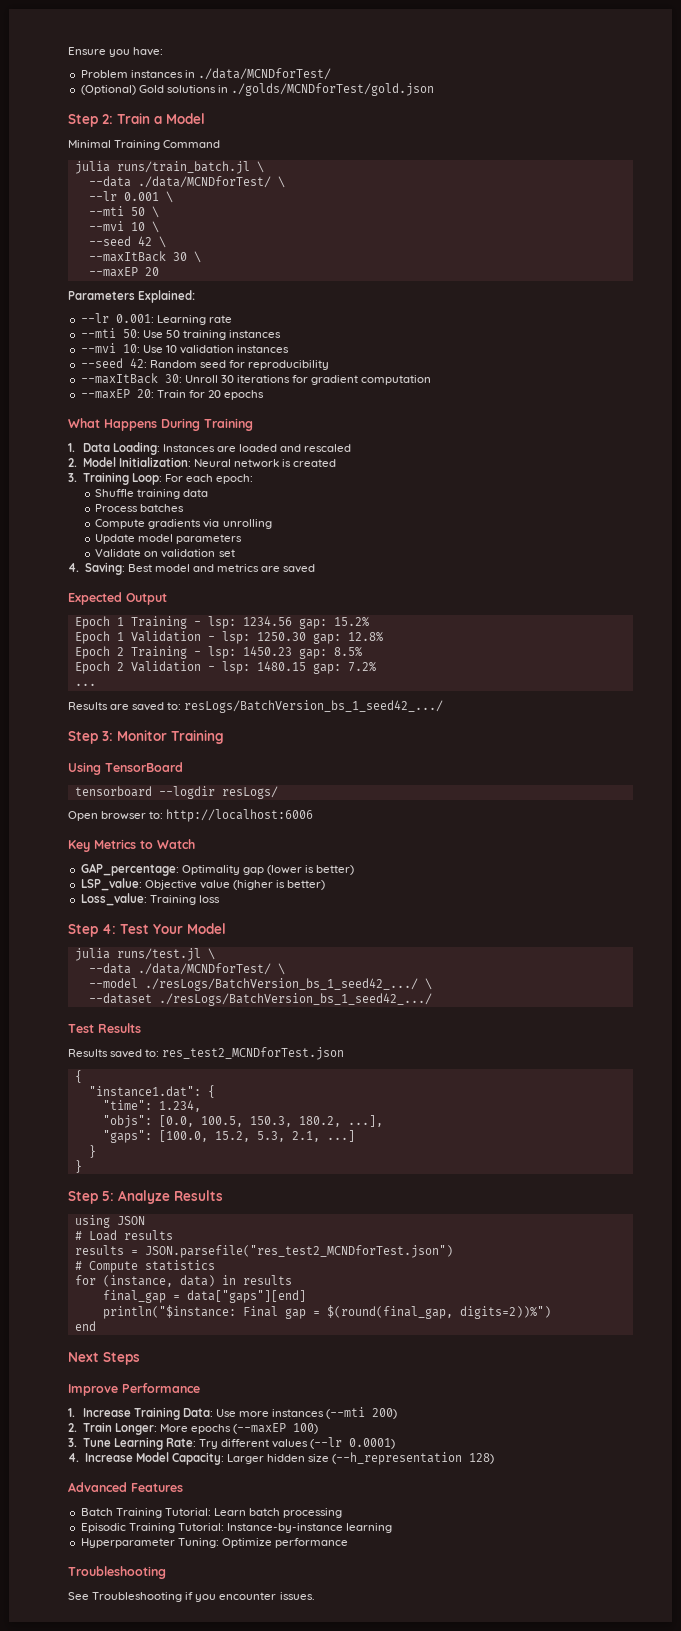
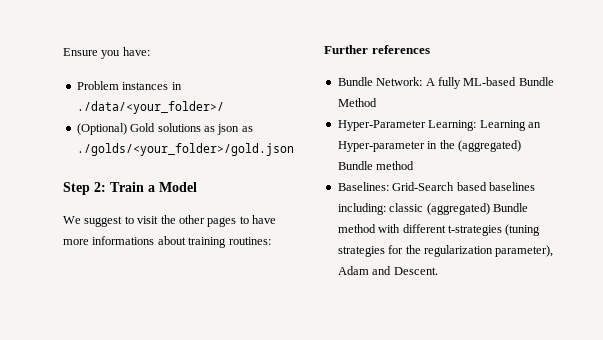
[197,68,331,80] ./data/MCNDforTest/ -> [76,101,224,114] ./data/<your_folder>/
[217,83,435,96] in ./golds/MCNDforTest/gold.json -> [203,124,253,135] [76,143,294,156] as json as ./golds/<your_folder>/gold.json
[68,140,221,150] [74,161,264,174] [88,176,285,188] [88,191,173,203] [88,206,159,218] [88,221,159,233] [88,236,166,248] [88,251,201,263] [88,267,159,277] [68,290,196,303] [80,313,232,325] [80,328,282,340] [80,343,290,354] [80,358,330,370] [80,373,432,385] [80,389,265,400] [68,418,253,431] [68,442,352,455] [68,457,337,468] [68,472,254,485] [95,489,209,499] [95,504,185,512] [95,519,272,529] [95,534,243,544] [95,549,235,558] [68,562,316,575] [68,592,167,605] [74,616,369,629] [74,631,383,644] [74,646,362,659] [74,661,376,674] [74,683,96,686] [68,700,444,713] [68,730,224,744] [68,762,183,775] [74,786,278,799] [68,809,314,822] [68,839,195,852] [80,863,355,876] [80,878,326,891] [80,893,220,906] [68,923,226,937] [74,948,215,961] [88,963,285,975] [88,978,432,991] [88,993,432,1006] [68,1023,141,1033] [68,1047,345,1060] [74,1070,82,1083] [88,1085,215,1098] [102,1100,201,1112] [102,1115,383,1128] [102,1130,355,1143] [88,1145,96,1158] [74,1160,82,1173] [68,1190,223,1204] [74,1215,145,1228] [74,1230,173,1241] [74,1245,453,1258] [74,1260,215,1273] [74,1275,292,1287] [102,1290,306,1303] [102,1305,551,1319] [74,1321,96,1331] [68,1352,140,1365] [68,1383,200,1396] [68,1407,398,1420] [68,1422,319,1435] [68,1437,396,1450] [68,1452,495,1465] [68,1482,183,1492] [80,1508,343,1518] [80,1523,393,1533] [80,1538,348,1548] [68,1566,166,1579] [68,1592,315,1602] Minimal Training Command // julia runs/train_batch.jl \ // --data ./data/MCNDforTest/ \ // --lr 0.001 \ // --mti 50 \ // --mvi 10 \ // --seed 42 \ // --maxItBack 30 \ // --maxEP 20 // Parameters Explained: // --lr 0.001: Learning rate // --mti 50: Use 50 training instances // --mvi 10: Use 10 validation instances // --seed 42: Random seed for reproducibility // --maxItBack 30: Unroll 30 iterations for gradient computation // --maxEP 20: Train for 20 epochs // What Happens During Training // 1. Data Loading: Instances are loaded and rescaled // 2. Model Initialization: Neural network is created // 3. Training Loop: For each epoch: // Shuffle training data // Process batches // Compute gradients via unrolling // Update model parameters // Validate on validation set // 4. Saving: Best model and metrics are saved // Expected Output // Epoch 1 Training - lsp: 1234.56 gap: 15.2% // Epoch 1 Validation - lsp: 1250.30 gap: 12.8% // Epoch 2 Training - lsp: 1450.23 gap: 8.5% // Epoch 2 Validation - lsp: 1480.15 gap: 7.2% // ... // Results are saved to: resLogs/BatchVersion_bs_1_seed42_.../ // Step 3: Monitor Training // Using TensorBoard // tensorboard --logdir resLogs/ // Open browser to: http://localhost:6006 // Key Metrics to Watch // GAP_percentage: Optimality gap (lower is better) // LSP_value: Objective value (higher is better) // Loss_value: Training loss // Step 4: Test Your Model // julia runs/test.jl \ // --data ./data/MCNDforTest/ \ // --model ./resLogs/BatchVersion_bs_1_seed42_.../ \ // --dataset ./resLogs/BatchVersion_bs_1_seed42_.../ // Test Results // Results saved to: res_test2_MCNDforTest.json // { // "instance1.dat": { // "time": 1.234, // "objs": [0.0, 100.5, 150.3, 180.2, ...], // "gaps": [100.0, 15.2, 5.3, 2.1, ...] // } // } // Step 5: Analyze Results // using JSON // # Load results // results = JSON.parsefile("res_test2_MCNDforTest.json") // # Compute statistics // for (instance, data) in results // final_gap = data["gaps"][end] // println("$instance: Final gap = $(round(final_gap, digits=2))%") // end // Next Steps // Improve Performance // 1. Increase Training Data: Use more instances (--mti 200) // 2. Train Longer: More epochs (--maxEP 100) // 3. Tune Learning Rate: Try different values (--lr 0.0001) // 4. Increase Model Capacity: Larger hidden size (--h_representation 128) // Advanced Features // Batch Training Tutorial: Learn batch processing // Episodic Training Tutorial: Instance-by-instance learning // Hyperparameter Tuning: Optimize performance // Troubleshooting // See Troubleshooting if you encounter issues. -> [63,215,276,227] [63,236,271,248] [324,45,430,54] [337,77,554,89] [337,98,377,107] [337,120,541,131] [337,140,521,152] [337,161,415,170] [337,182,535,191] [337,203,528,215] [337,224,541,236] [337,245,554,257] [337,266,438,275] We suggest to visit the other pages to have more informations about training routines: // Further references // Bundle Network: A fully ML-based Bundle Method // Hyper-Parameter Learning: Learning an Hyper-parameter in the (aggregated) Bundle method // Baselines: Grid-Search based baselines including: classic (aggregated) Bundle method with different t-strategies (tuning strategies for the regularization parameter), Adam and Descent.

